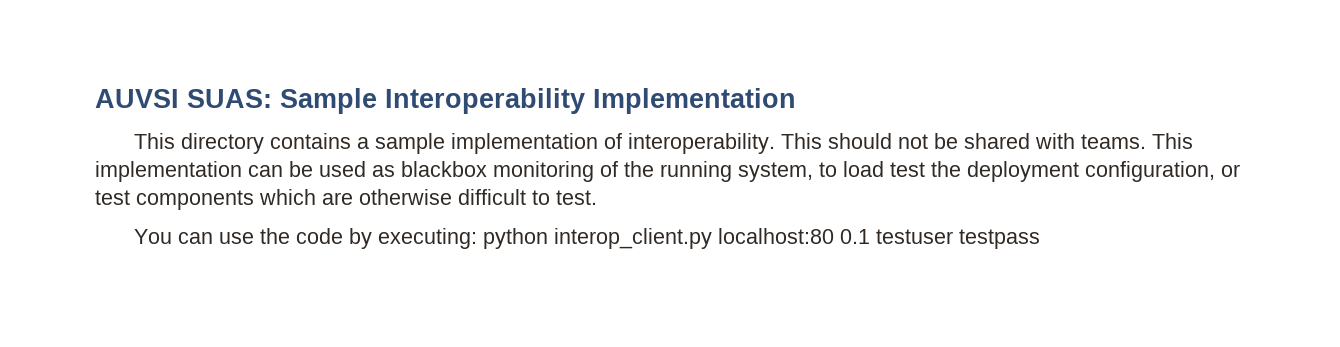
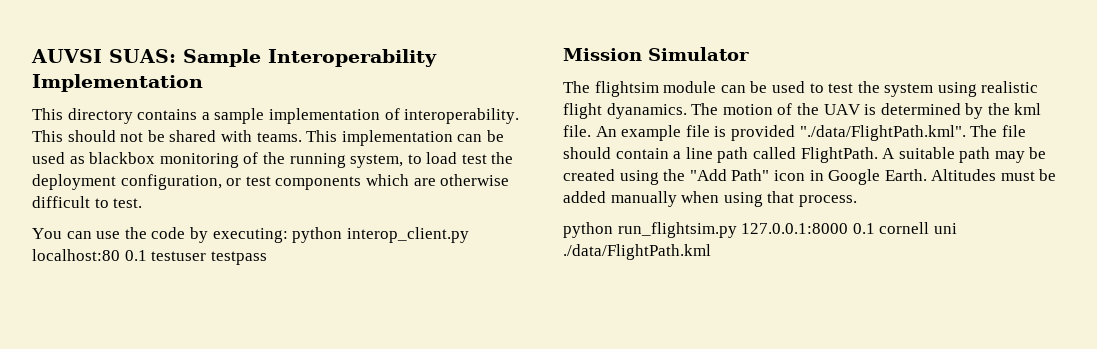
(1041, 239) none -> [563,47,749,61] [563,81,1039,97] [563,103,1042,119] [563,125,1026,141] [563,147,1047,163] [563,169,1057,185] [563,191,857,207] [563,222,957,238] [563,244,711,260] // Mission Simulator // The flightsim module can be used to test the system using realistic flight dyanamics. The motion of the UAV is determined by the kml file. An example file is provided "./data/FlightPath.kml". The file should contain a line path called FlightPath. A suitable path may be created using the "Add Path" icon in Google Earth. Altitudes must be added manually when using that process. // python run_flightsim.py 127.0.0.1:8000 0.1 cornell uni ./data/FlightPath.kml

